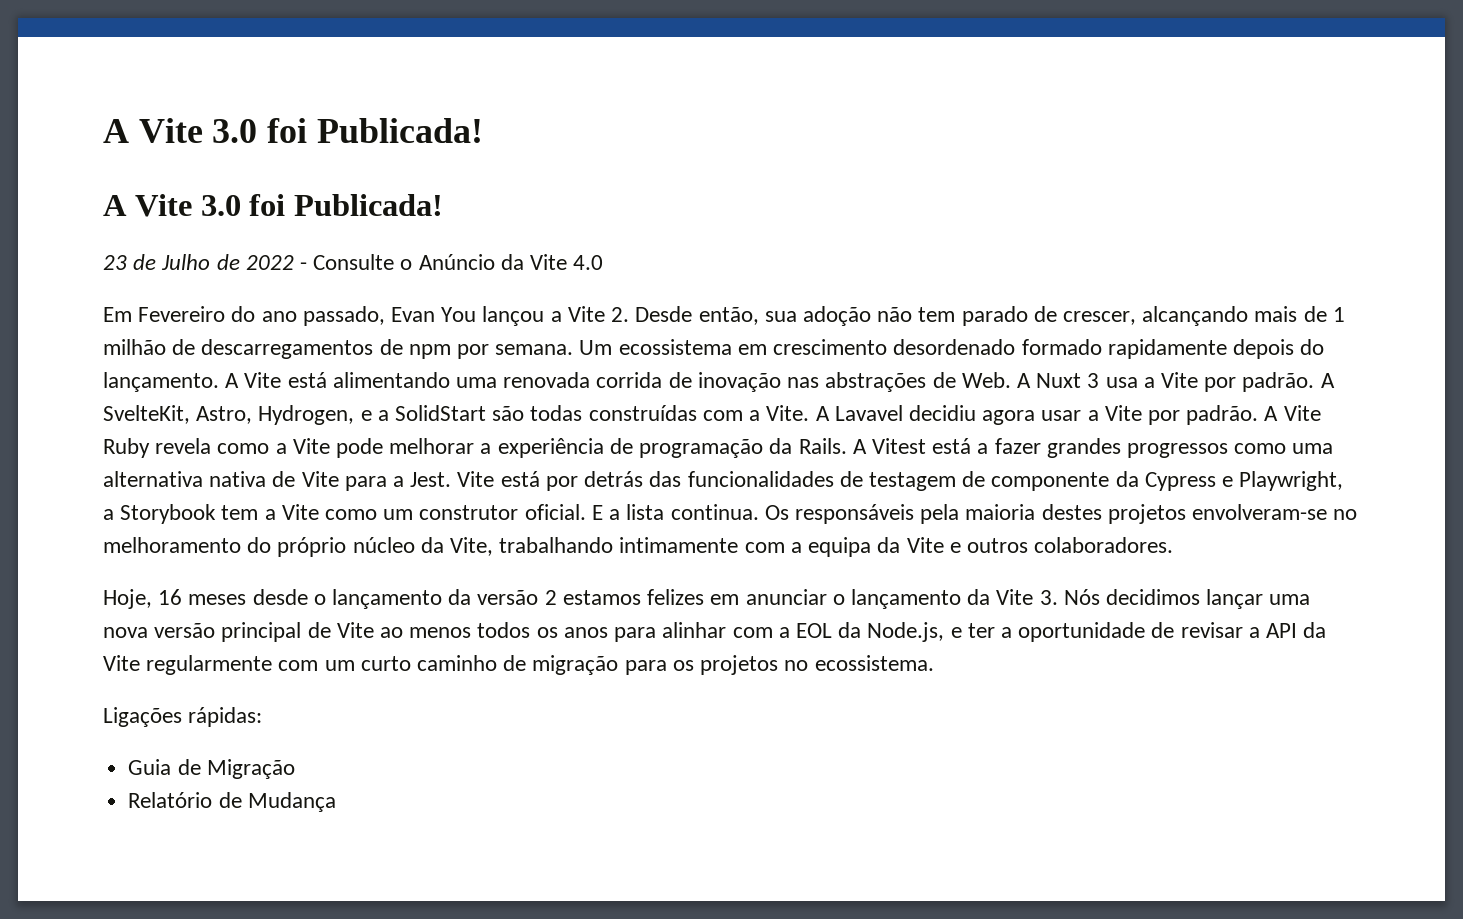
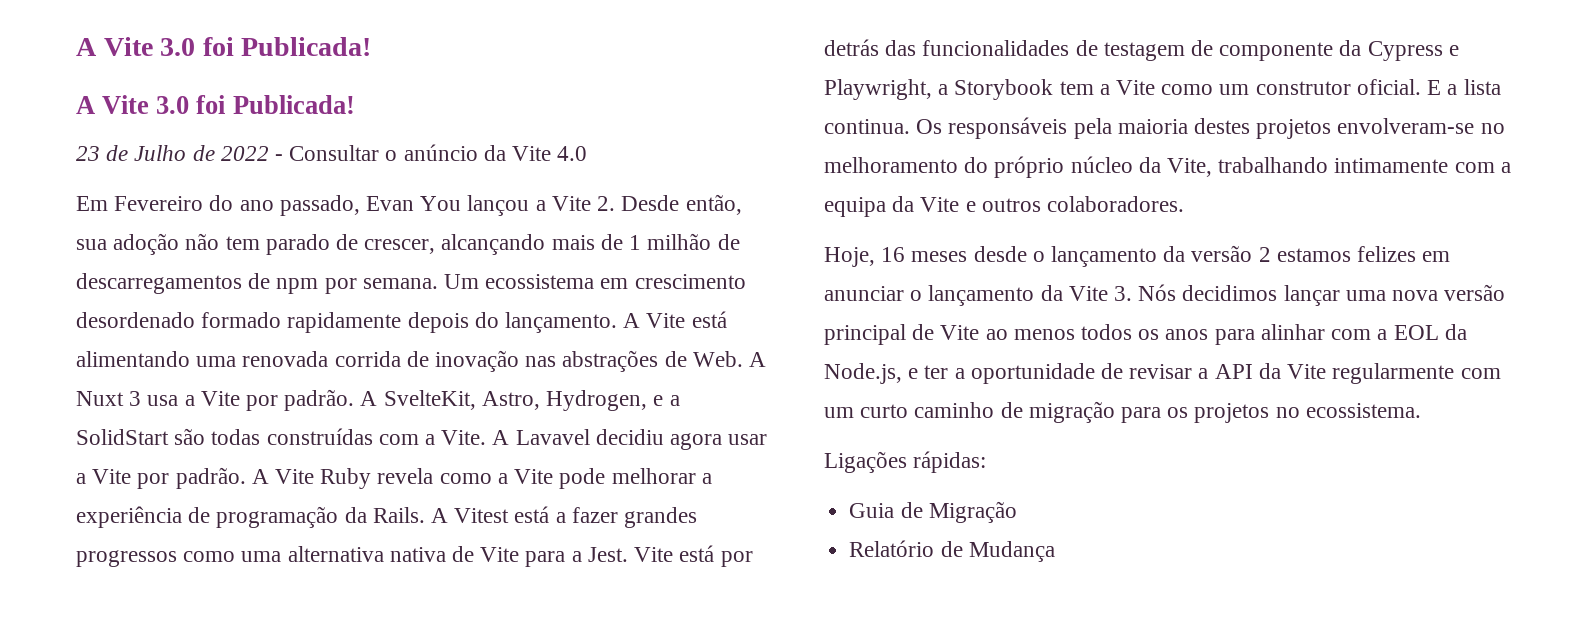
[313,254,495,270] Consulte o Anúncio -> [289,144,478,161] Consultar o anúncio

